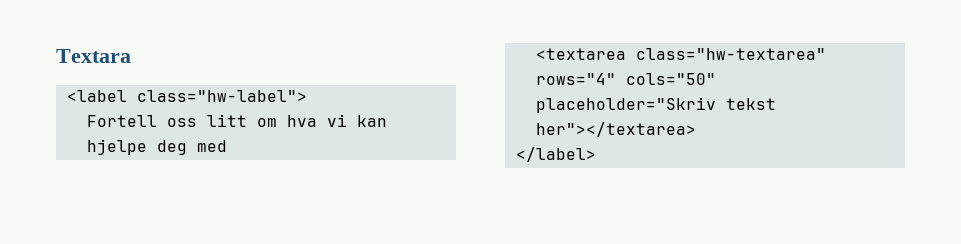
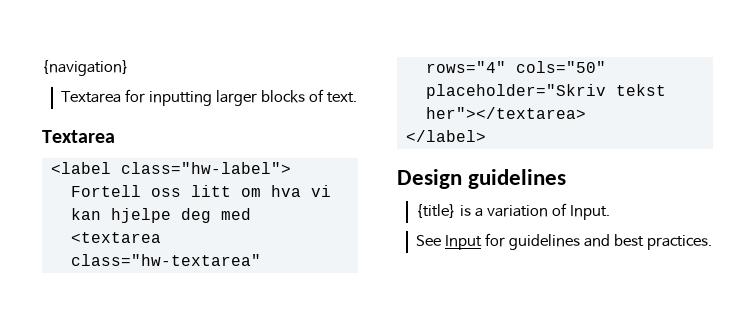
[56,49,131,63] Textara -> [42,60,129,76] [61,89,357,106] [42,130,115,143] {navigation} // Textarea for inputting larger blocks of text. // Textarea
(596, 154) none -> [397,169,567,189] [416,203,611,220] [416,233,712,250] // Design guidelines // {title} is a variation of Input. // See Input for guidelines and best practices.

